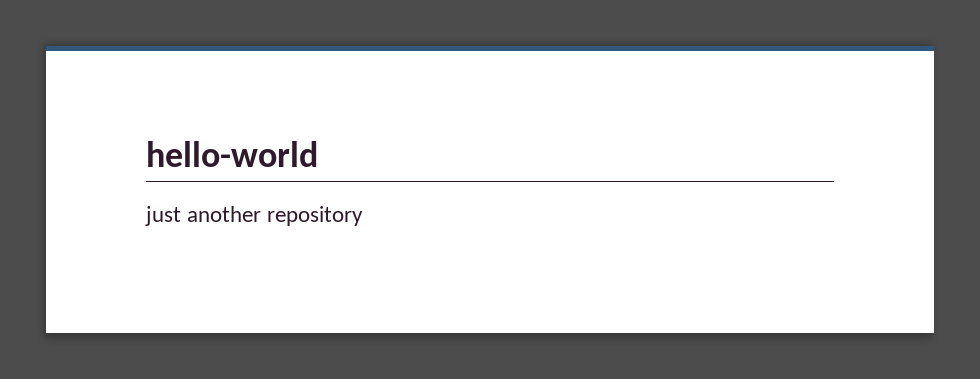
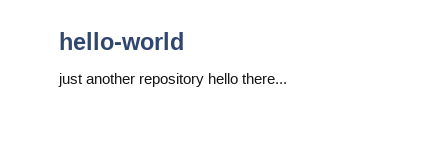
(364, 216) none -> [208,73,288,84] hello there...

